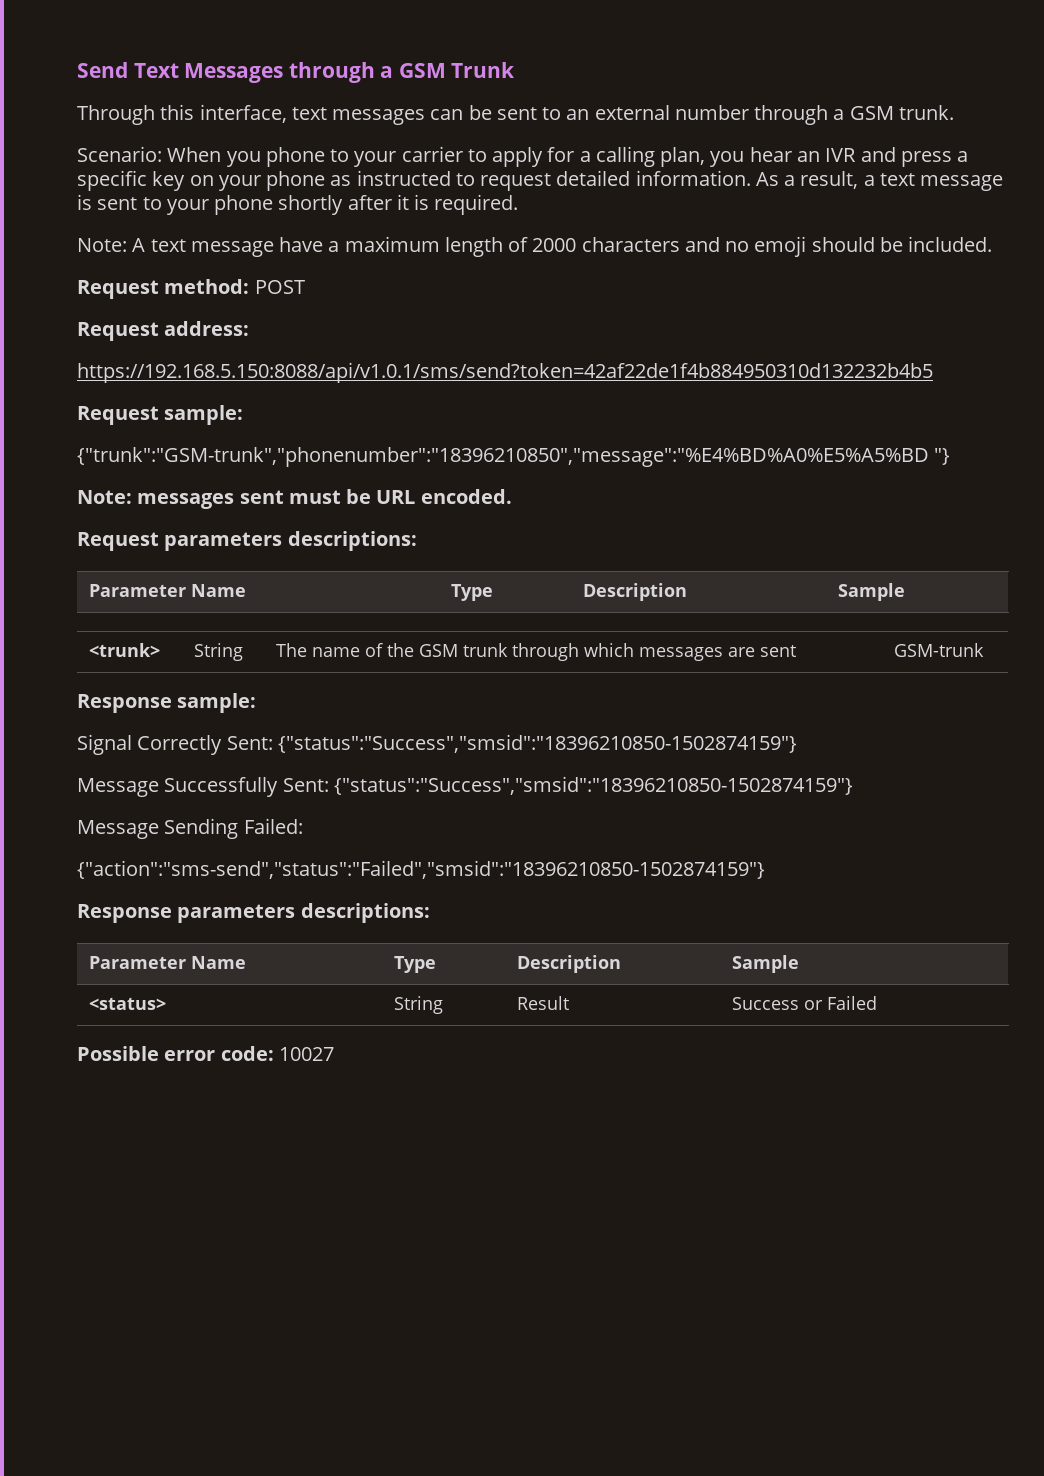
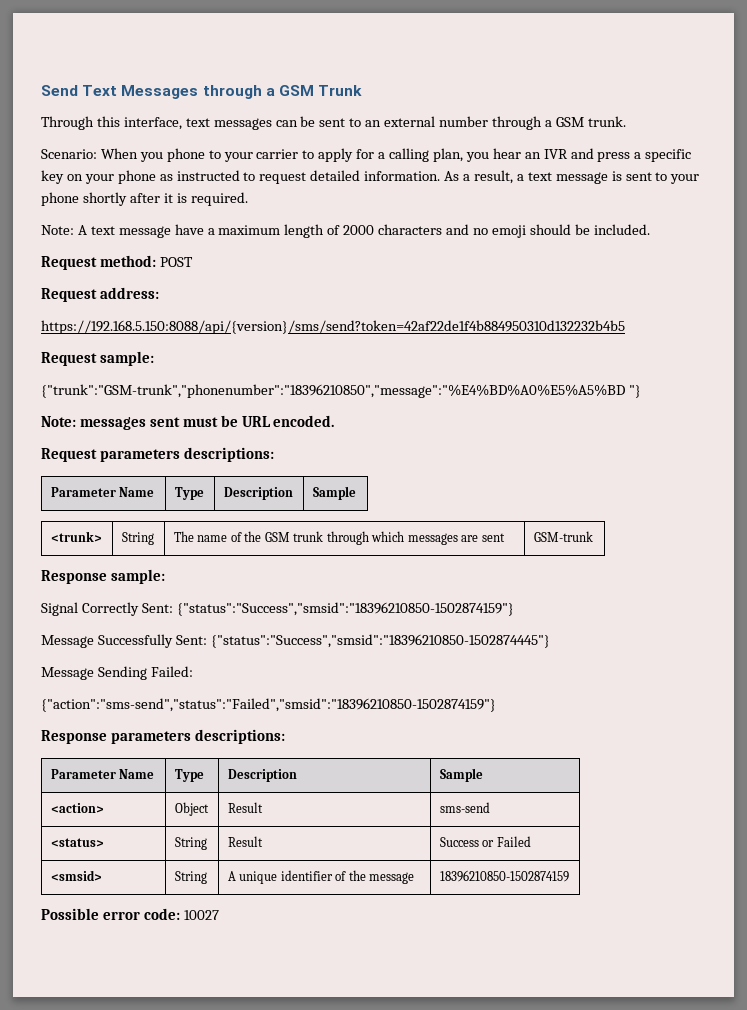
[77,362,933,383] https://192.168.5.150:8088/api/v1.0.1/sms/send?token=42af22de1f4b884950310d132232b4b5 -> [41,320,625,334] https://192.168.5.150:8088/api/{version}/sms/send?token=42af22de1f4b884950310d132232b4b5
[333,776,853,795] {"status":"Success","smsid":"18396210850-1502874159"} -> [210,634,550,648] {"status":"Success","smsid":"18396210850-1502874445"}
(799, 964) none -> [50,803,104,813] [174,802,209,816] [227,802,263,813] [439,802,490,813] // <action> | Object | Result | sms-send
(877, 1003) none -> [50,870,102,881] [174,871,207,884] [227,870,415,884] [439,870,569,882] // <smsid> | String | A unique identifier of the message | 18396210850-1502874159

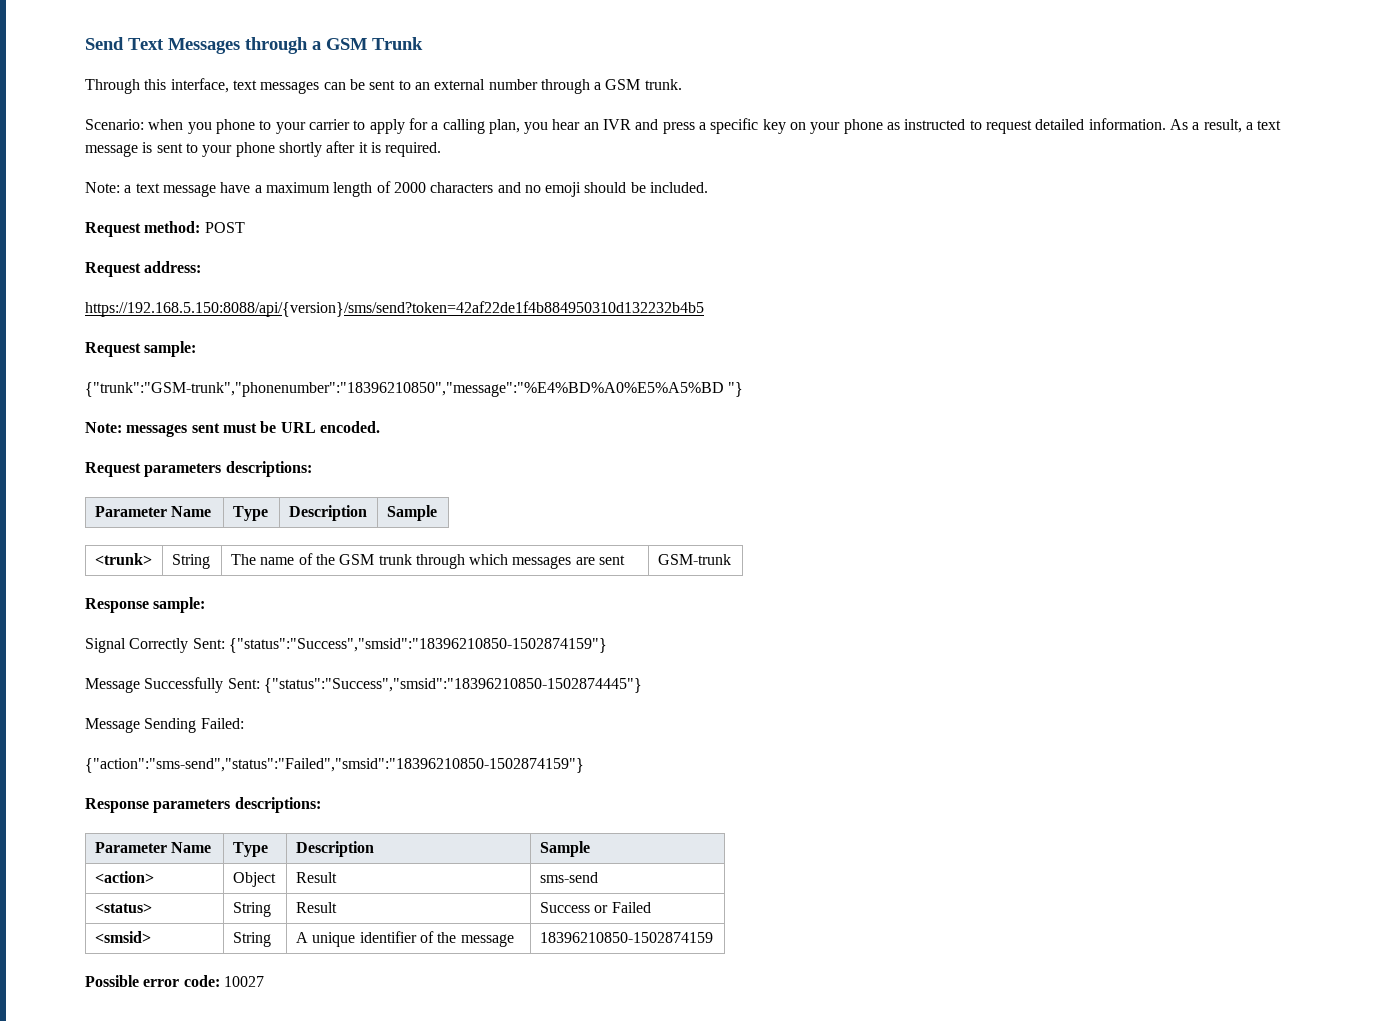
[100,148,138,159] When -> [148,119,184,130] when
[77,225,87,235] A -> [124,185,132,193] a

